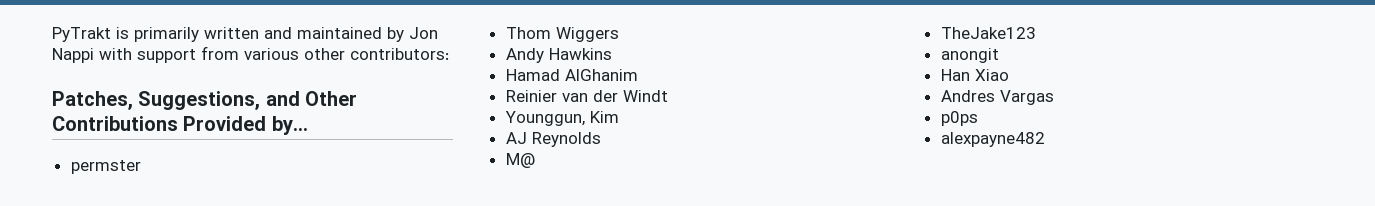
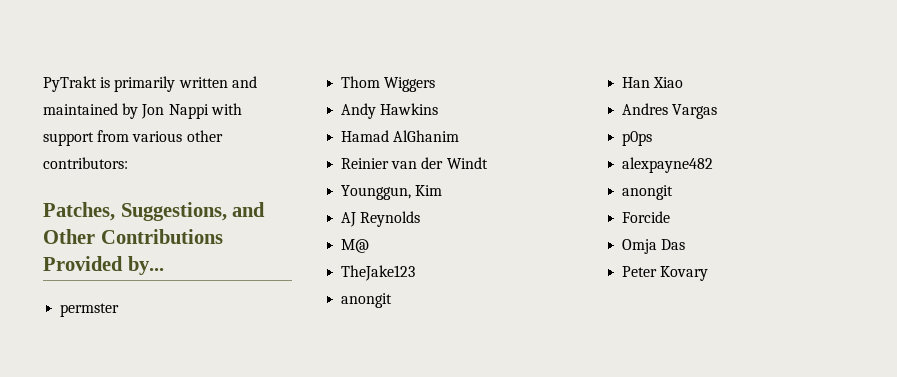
(1045, 139) none -> [622,185,674,200] [622,211,671,223] [622,239,686,254] [622,266,709,281] // anongit // Forcide // Omja Das // Peter Kovary

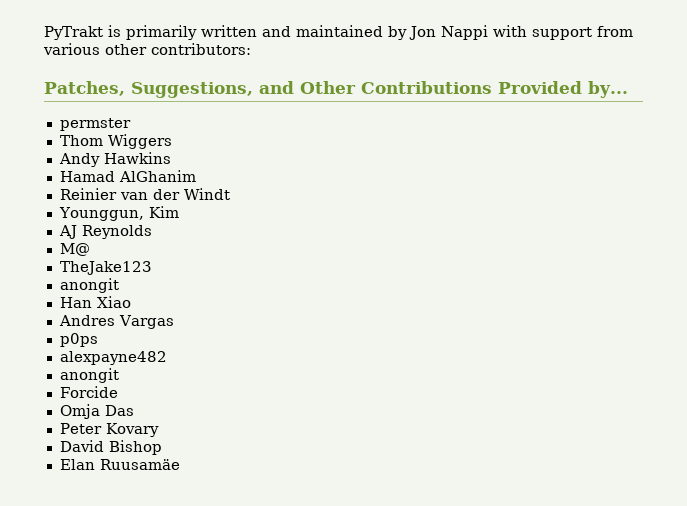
(709, 273) none -> [59,440,162,455] [59,459,180,470] // David Bishop // Elan Ruusamäe

